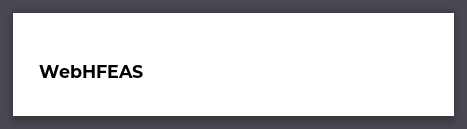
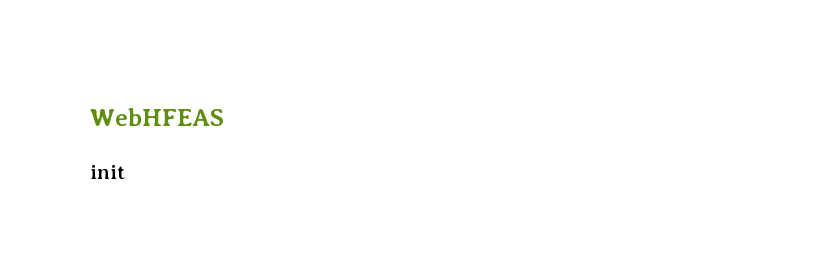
(143, 71) none -> [90,165,125,179] // init

